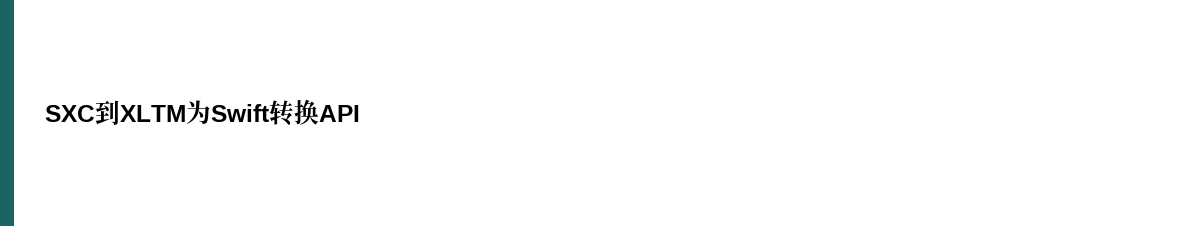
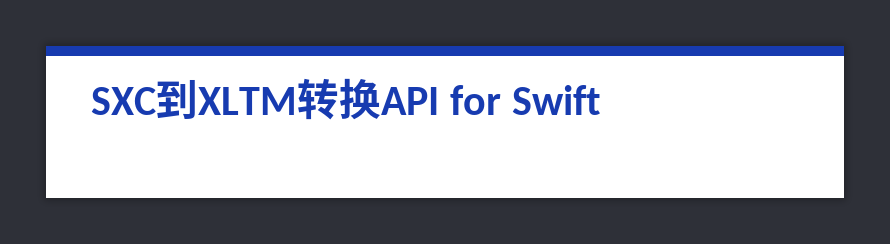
[186,100,269,124] 为Swift -> (297, 101) none
(360, 113) none -> [450,85,602,115] for Swift

